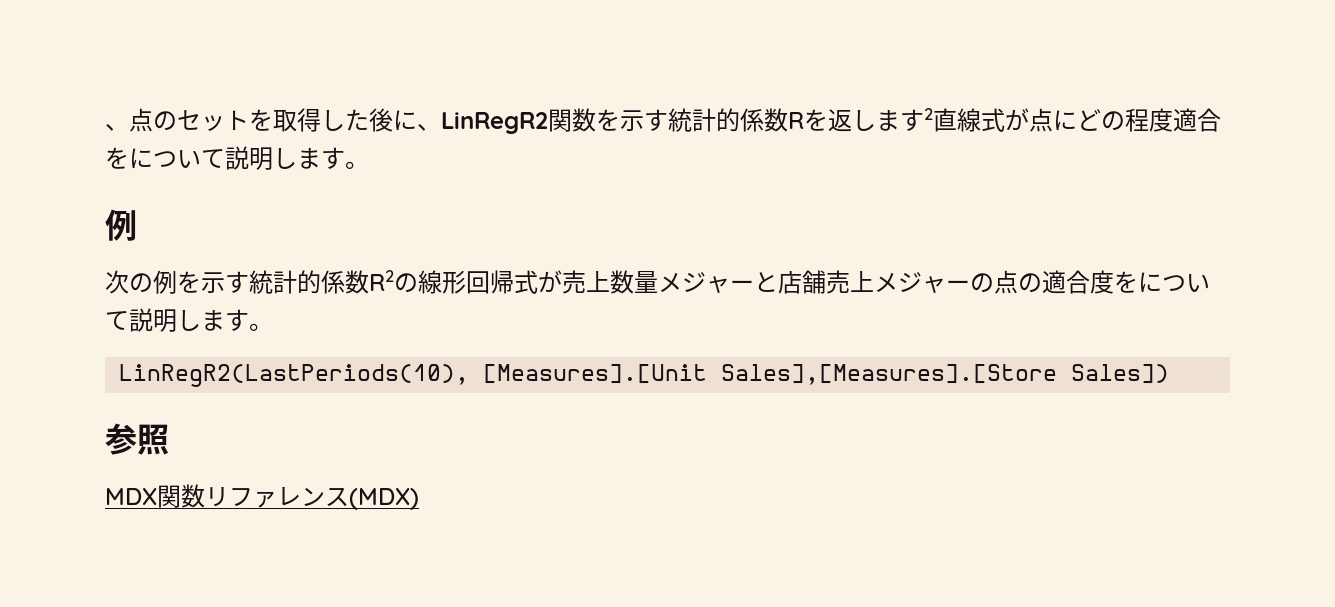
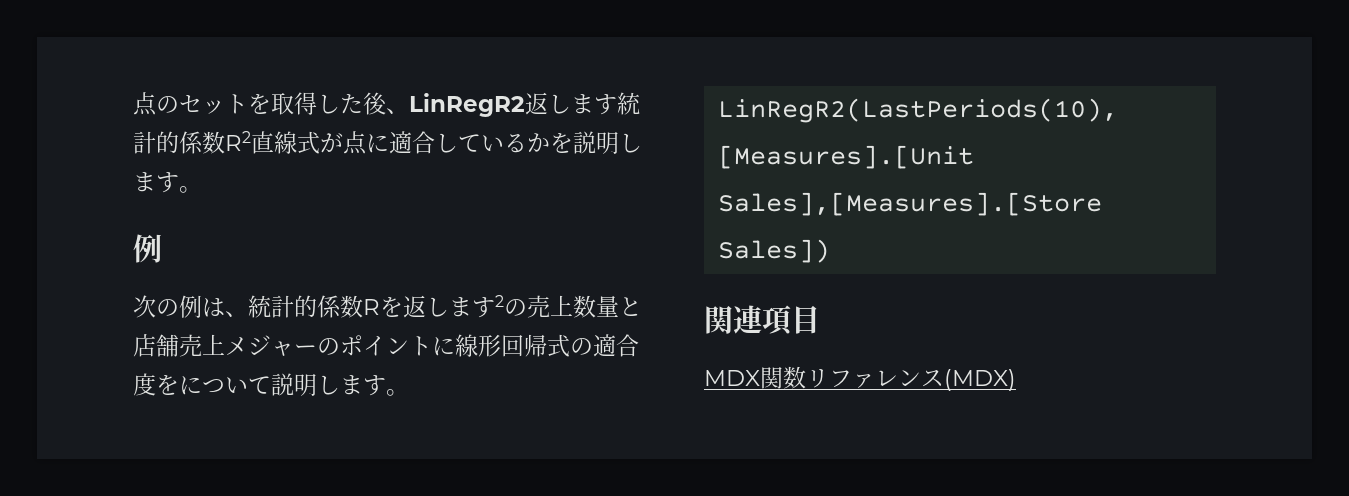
[105,124,129,131] 、 -> (133, 104) none
[393,108,668,134] に、LinRegR2関数を示す -> [386,92,640,117] [133,131,642,155] [133,172,202,193] [133,234,162,263] [133,295,248,318] 、LinRegR2返します統計的係数R2直線式が点に適合しているかを説明します。 // 例 // 次の例は、
[933,108,1221,132] [105,146,369,170] [105,209,137,241] [105,270,754,294] 直線式が点にどの程度適合をについて説明します。 // 例 // 次の例を示す統計的係数R2の線形回帰式が売上数量メジャー -> [504,295,619,318] の売上数量
[994,270,1018,294] 点 -> [340,334,570,357] ポイントに線形回帰式
[105,423,169,455] 参照 -> [704,305,820,335] 関連項目

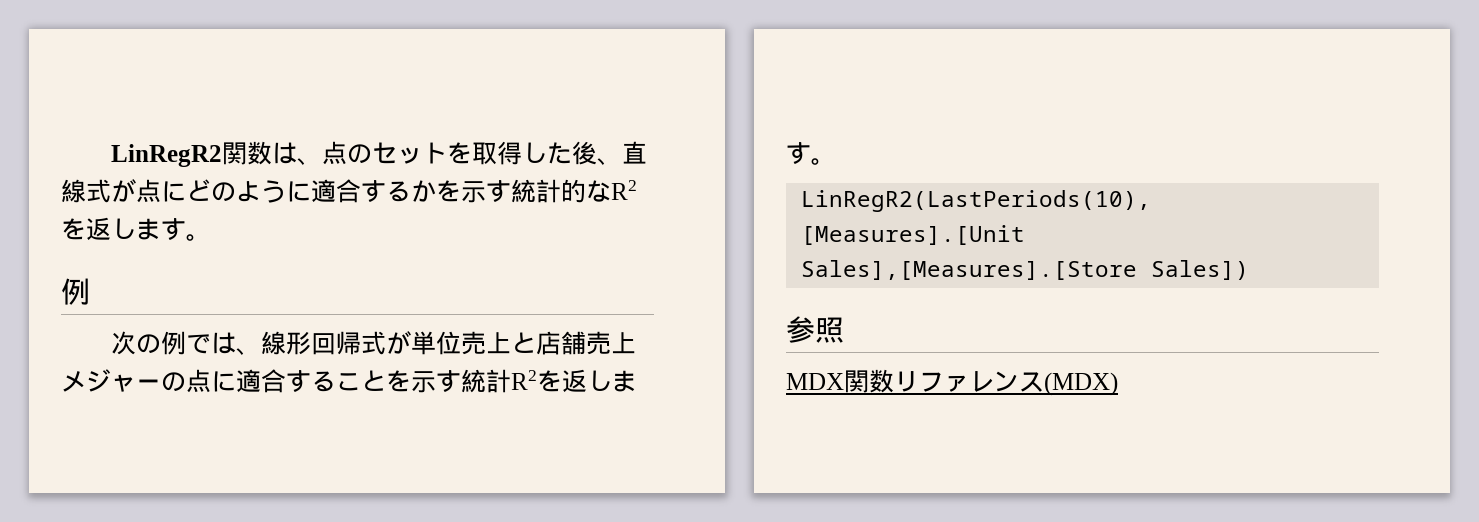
(133, 104) none -> [110,141,322,167] LinRegR2関数は、
[409,92,640,117] [133,131,642,155] [133,172,202,193] [133,234,162,263] [133,295,619,318] LinRegR2返します統計的係数R2直線式が点に適合しているかを説明します。 // 例 // 次の例は、統計的係数Rを返します2の売上数量 -> [621,141,647,164] [61,179,637,203] [61,217,211,241] [61,278,90,305] [110,331,511,355] 直線式が点にどのように適合するかを示す統計的なR2を返します。 // 例 // 次の例では、線形回帰式が単位売上
[340,334,639,357] [133,373,317,396] ポイントに線形回帰式の適合度をについて説明 -> [186,369,587,393] 点に適合することを示す統計R2を返
[704,305,820,335] 関連項目 -> [786,316,844,343] 参照

